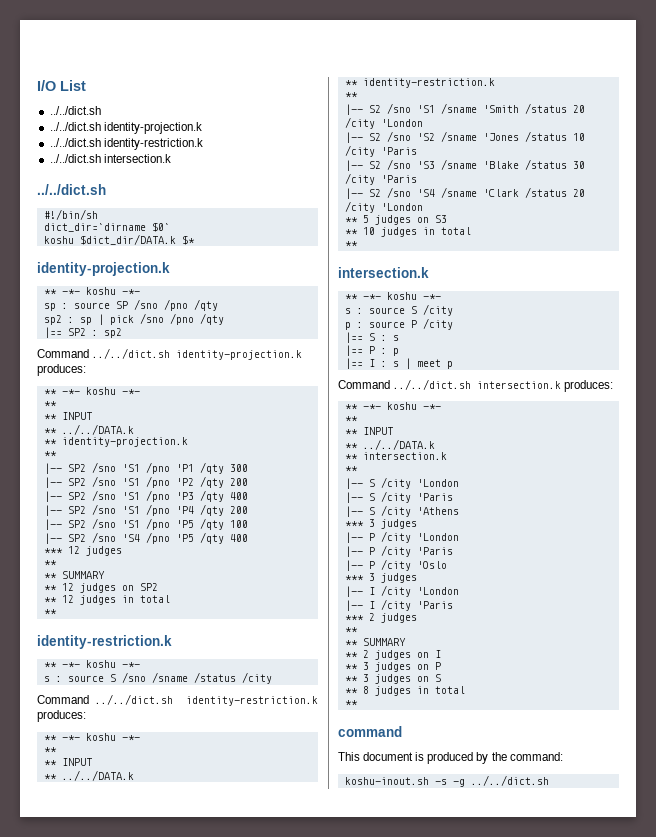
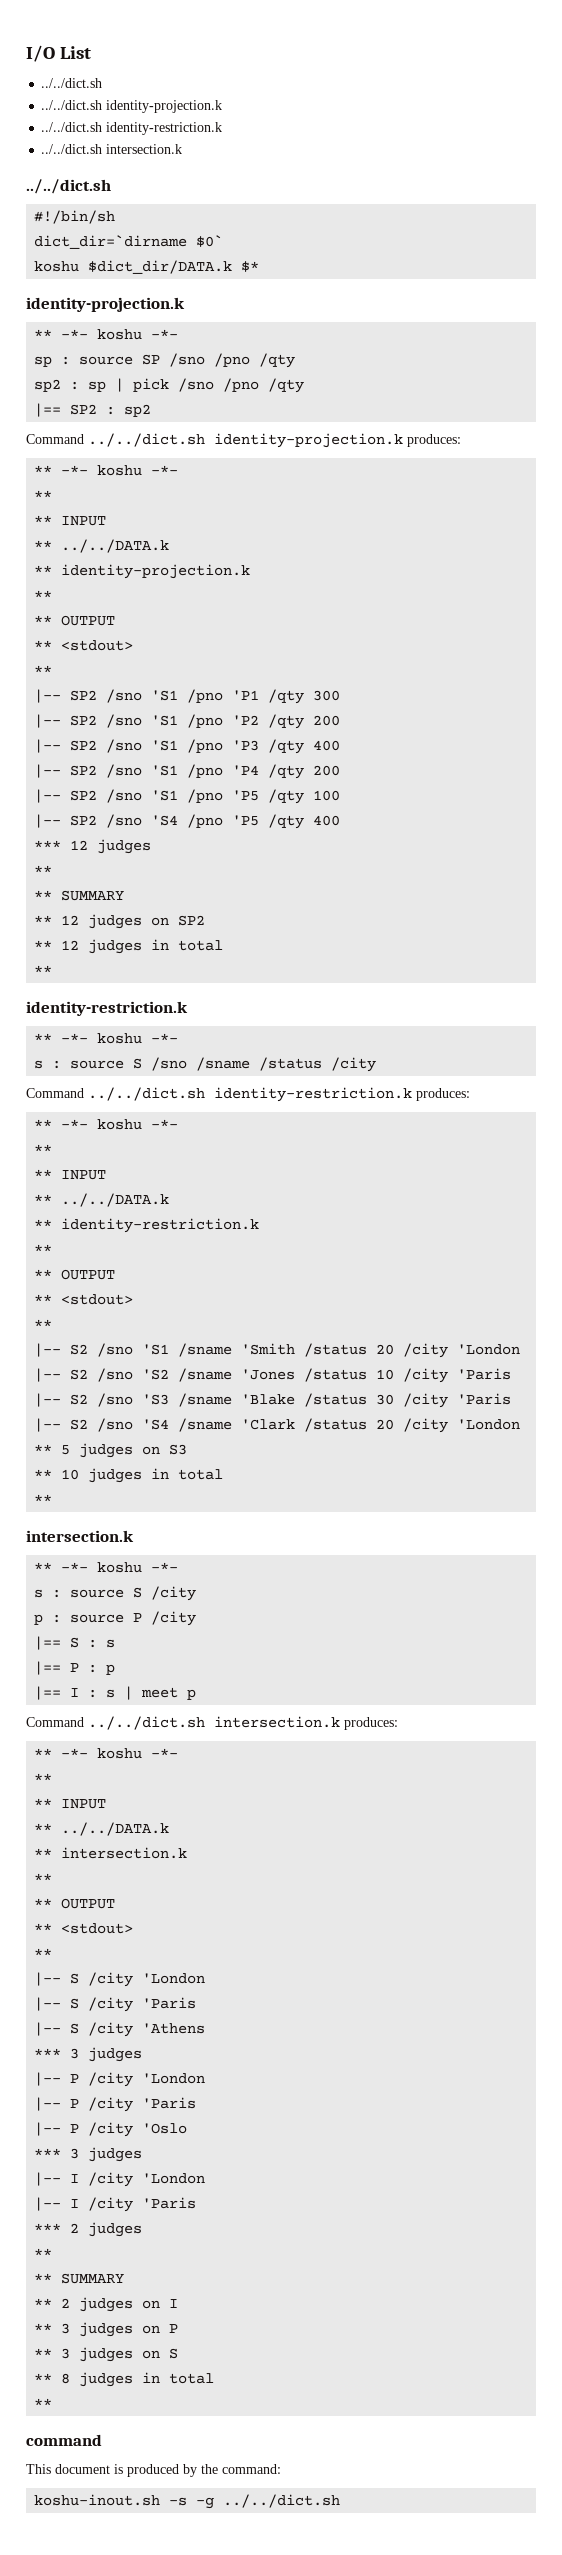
(57, 454) none -> [34,615,116,626] [34,640,134,651] [34,665,53,675] // ** OUTPUT // ** <stdout> // **
(358, 95) none -> [34,1269,116,1280] [34,1294,134,1305] [34,1319,53,1329] // ** OUTPUT // ** <stdout> // **
(358, 469) none -> [34,1898,116,1909] [34,1923,134,1934] [34,1948,53,1958] // ** OUTPUT // ** <stdout> // **

